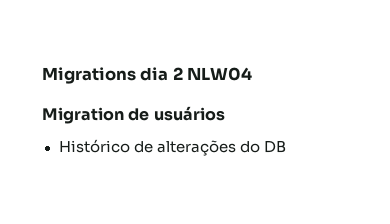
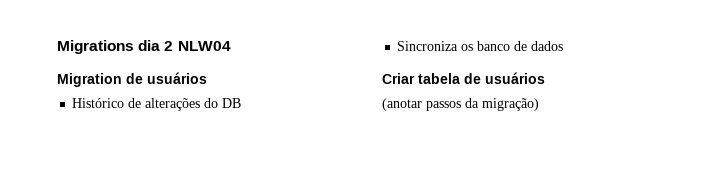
(286, 147) none -> [397,41,564,51] [382,72,545,84] [382,98,539,111] // Sincroniza os banco de dados // Criar tabela de usuários // (anotar passos da migração)

